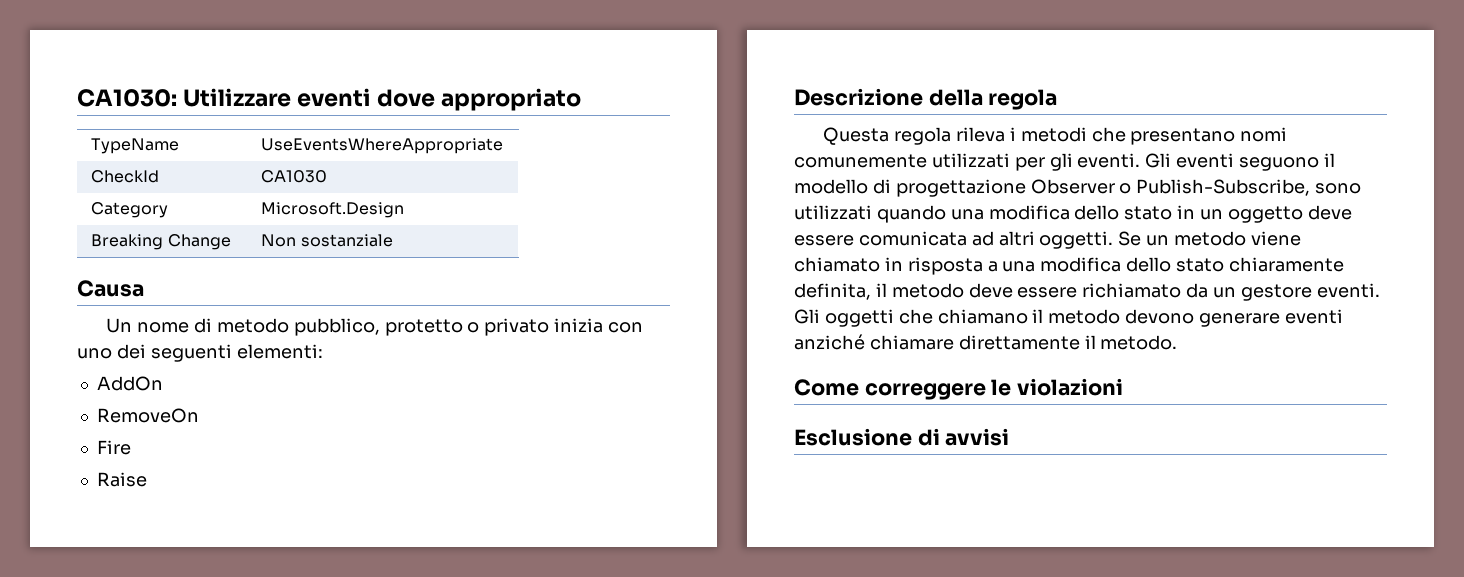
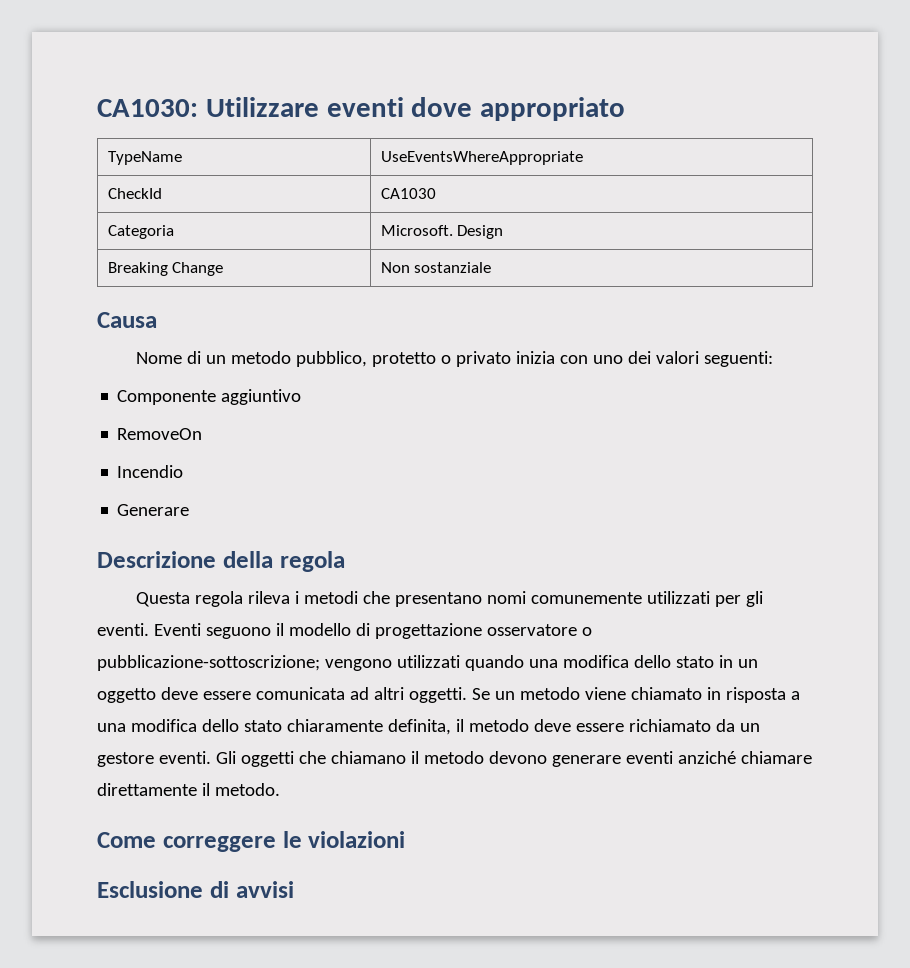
[91,202,169,218] [261,202,405,218] Category | Microsoft.Design -> [107,225,174,239] [380,225,504,239] Categoria | Microsoft. Design
[106,318,212,333] Un nome di -> [136,351,227,364] Nome di un
[150,344,323,362] [96,376,163,391] seguenti elementi: // AddOn -> [656,351,774,367] [117,389,302,405] valori seguenti: // Componente aggiuntivo
[96,440,131,455] [96,472,147,487] Fire // Raise -> [117,465,184,478] [117,504,190,516] Incendio // Generare
[1145,153,1235,168] Gli eventi -> [153,623,201,636] Eventi
[1030,179,1362,196] Observer o Publish-Subscribe, sono -> [486,624,592,636] [97,655,392,671] osservatore o pubblicazione-sottoscrizione; vengono

